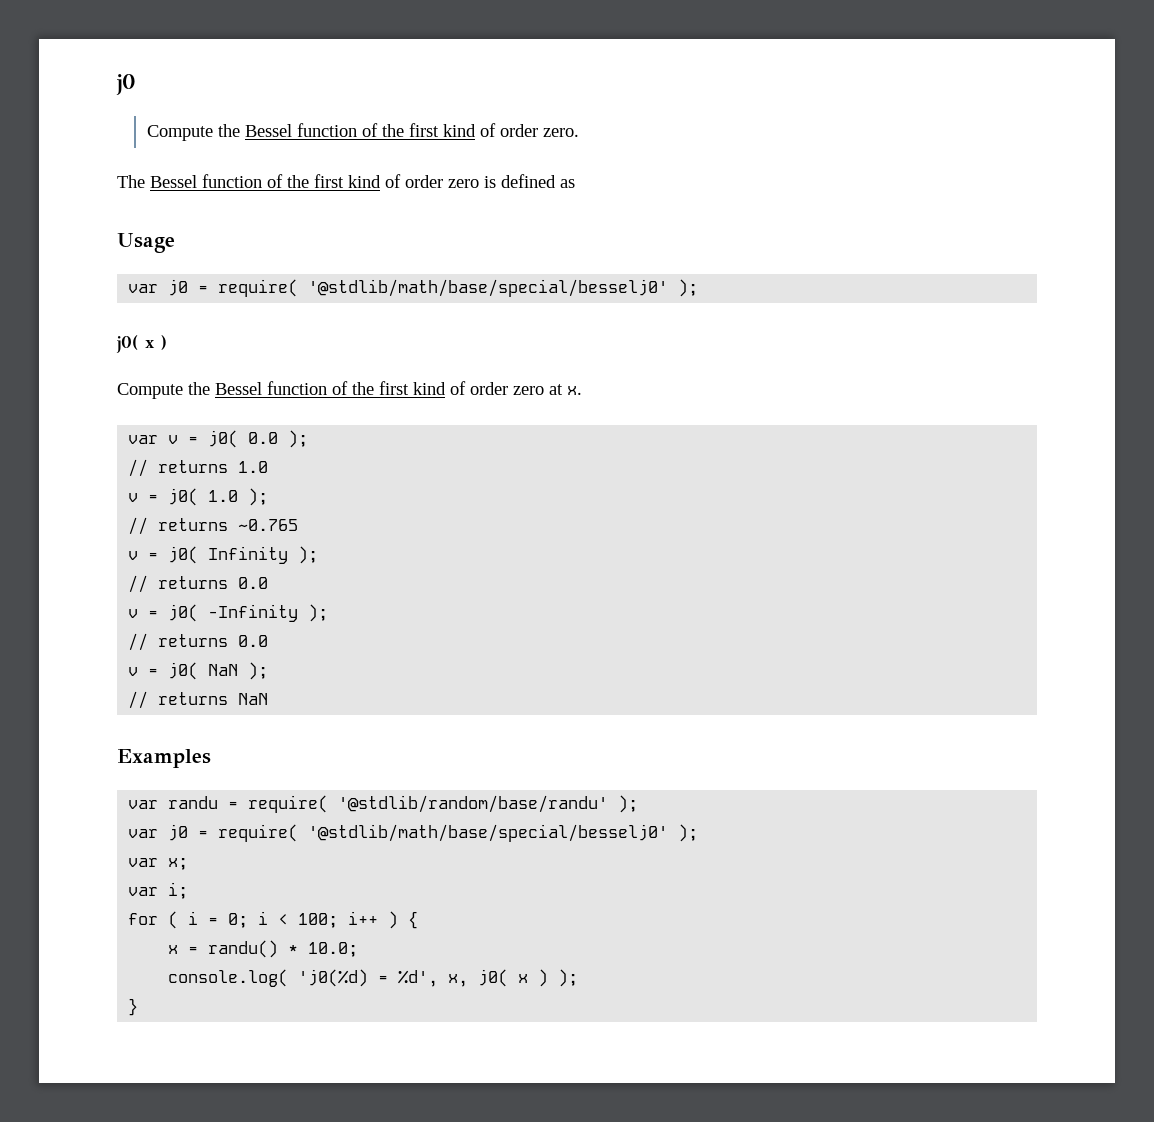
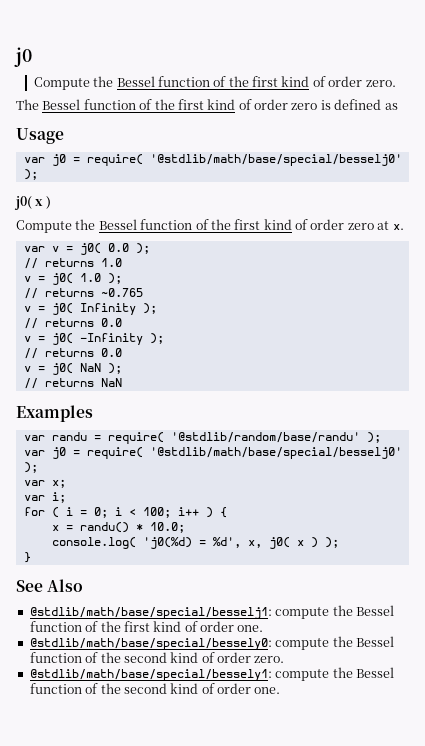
(139, 1007) none -> [16,579,84,592] [29,605,394,619] [29,621,264,632] [29,636,394,650] [29,652,285,663] [29,667,394,681] [29,683,281,694] // See Also // @stdlib/math/base/special/besselj1: compute the Bessel function of the first kind of order one. // @stdlib/math/base/special/bessely0: compute the Bessel function of the second kind of order zero. // @stdlib/math/base/special/bessely1: compute the Bessel function of the second kind of order one.

